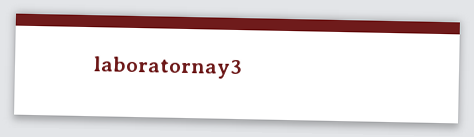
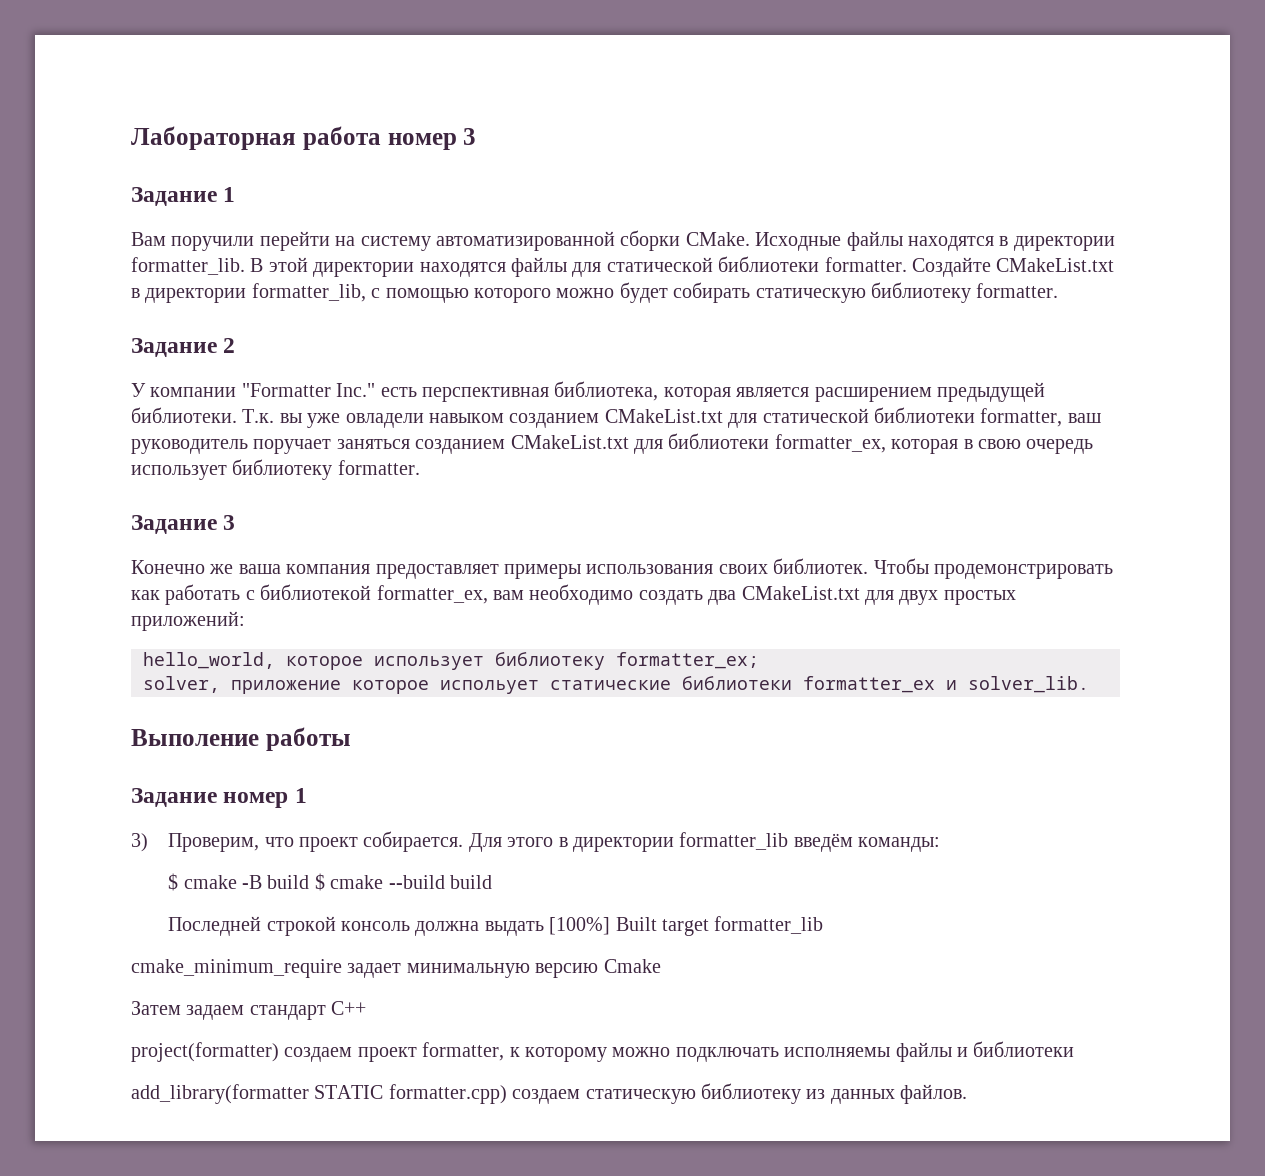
[93,56,243,80] laboratornay3 -> [131,126,477,150] [131,187,236,206] [131,230,1115,251] [131,256,1115,277] [131,282,1059,303] [131,338,236,357] [131,381,1045,402] [131,407,1102,428] [131,433,1094,454] [131,459,420,480] [131,515,236,534] [131,558,1113,579] [131,584,1016,605] [131,611,245,631] [143,652,759,670] [143,676,1089,694] [131,727,351,751] [131,788,307,808] [131,831,941,852] [168,873,493,891] [168,916,824,936] [131,959,661,978] [131,1001,367,1020] [131,1041,1075,1062] [131,1083,968,1104] Лабораторная работа номер 3 // Задание 1 // Вам поручили перейти на систему автоматизированной сборки CMake. Исходные файлы находятся в директории formatter_lib. В этой директории находятся файлы для статической библиотеки formatter. Создайте CMakeList.txt в директории formatter_lib, с помощью которого можно будет собирать статическую библиотеку formatter. // Задание 2 // У компании "Formatter Inc." есть перспективная библиотека, которая является расширением предыдущей библиотеки. Т.к. вы уже овладели навыком созданием CMakeList.txt для статической библиотеки formatter, ваш руководитель поручает заняться созданием CMakeList.txt для библиотеки formatter_ex, которая в свою очередь использует библиотеку formatter. // Задание 3 // Конечно же ваша компания предоставляет примеры использования своих библиотек. Чтобы продемонстрировать как работать с библиотекой formatter_ex, вам необходимо создать два CMakeList.txt для двух простых приложений: // hello_world, которое использует библиотеку formatter_ex; // solver, приложение которое испольует статические библиотеки formatter_ex и solver_lib. // Выполение работы // Задание номер 1 // 3) Проверим, что проект собирается. Для этого в директории formatter_lib введём команды: // $ cmake -B build $ cmake --build build // Последней строкой консоль должна выдать [100%] Built target formatter_lib // cmake_minimum_require задает минимальную версию Cmake // Затем задаем стандарт C++ // project(formatter) создаем проект formatter, к которому можно подключать исполняемы файлы и библиотеки // add_library(formatter STATIC formatter.cpp) создаем статическую библиотеку из данных файлов.

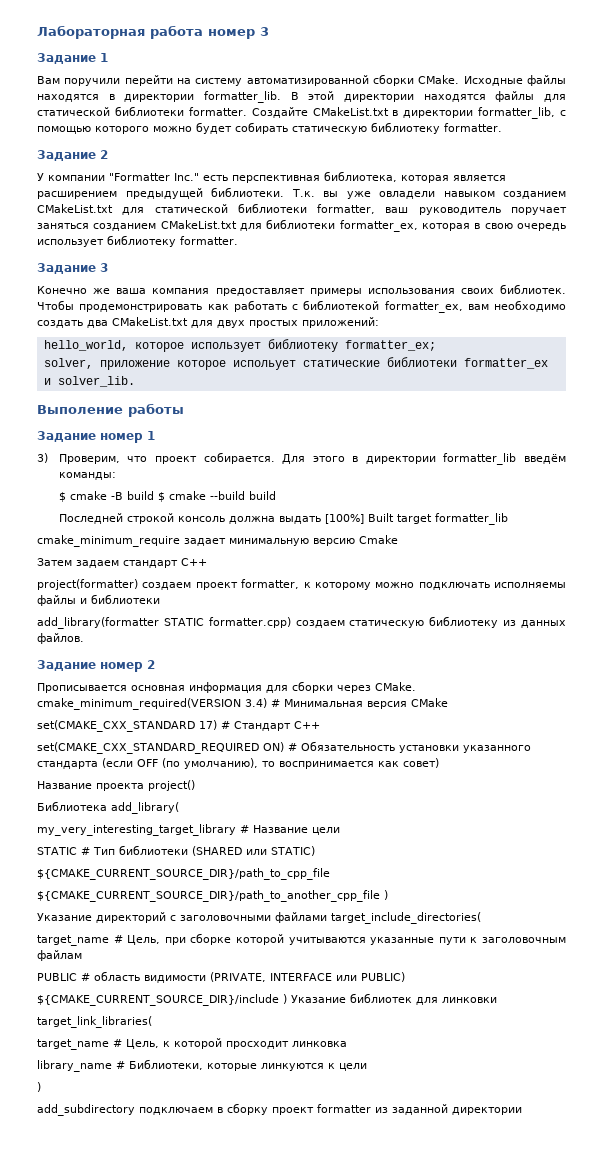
(968, 1094) none -> [37,660,155,672] [37,681,416,693] [37,698,448,710] [37,720,320,732] [37,741,531,754] [37,758,439,769] [37,780,195,791] [37,801,179,814] [37,824,340,836] [37,845,315,856] [37,868,330,880] [37,890,388,902] [37,912,481,924] [37,933,566,946] [37,950,82,961] [37,971,405,983] [37,993,497,1006] [37,1016,152,1028] [37,1038,347,1050] [37,1059,367,1072] [37,1082,41,1092] [37,1103,522,1116] // Задание номер 2 // Прописывается основная информация для сборки через CMake. cmake_minimum_required(VERSION 3.4) # Минимальная версия CMake // set(CMAKE_CXX_STANDARD 17) # Стандарт C++ // set(CMAKE_CXX_STANDARD_REQUIRED ON) # Обязательность установки указанного стандарта (если OFF (по умолчанию), то воспринимается как совет) // Название проекта project() // Библиотека add_library( // my_very_interesting_target_library # Название цели // STATIC # Тип библиотеки (SHARED или STATIC) // ${CMAKE_CURRENT_SOURCE_DIR}/path_to_cpp_file // ${CMAKE_CURRENT_SOURCE_DIR}/path_to_another_cpp_file ) // Указание директорий с заголовочными файлами target_include_directories( // target_name # Цель, при сборке которой учитываются указанные пути к заголовочным файлам // PUBLIC # область видимости (PRIVATE, INTERFACE или PUBLIC) // ${CMAKE_CURRENT_SOURCE_DIR}/include ) Указание библиотек для линковки // target_link_libraries( // target_name # Цель, к которой просходит линковка // library_name # Библиотеки, которые линкуются к цели // ) // add_subdirectory подключаем в сборку проект formatter из заданной директории

